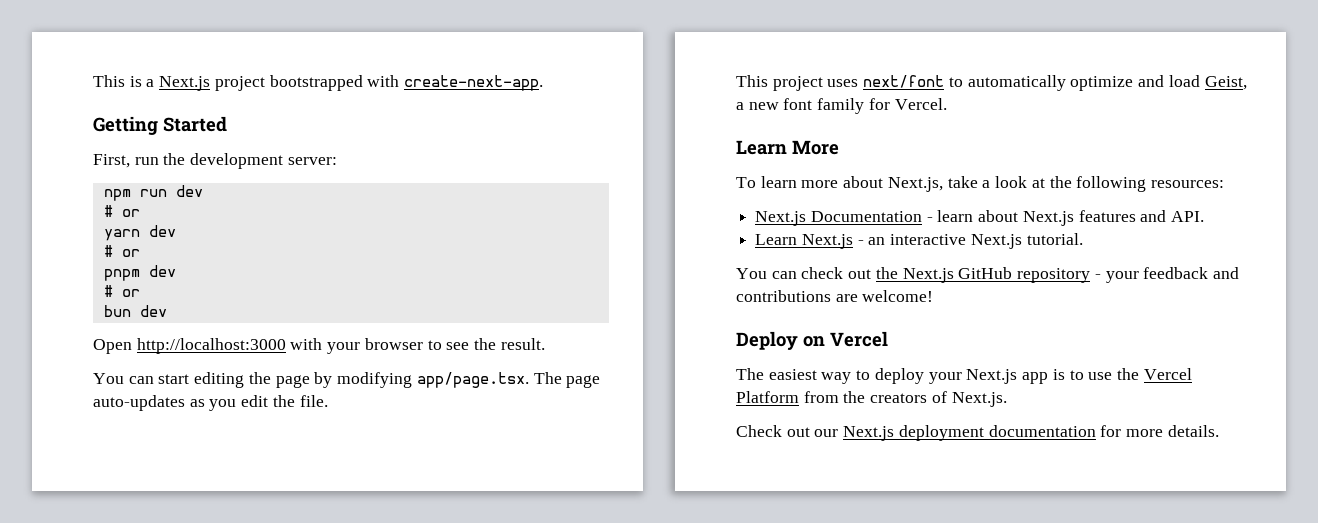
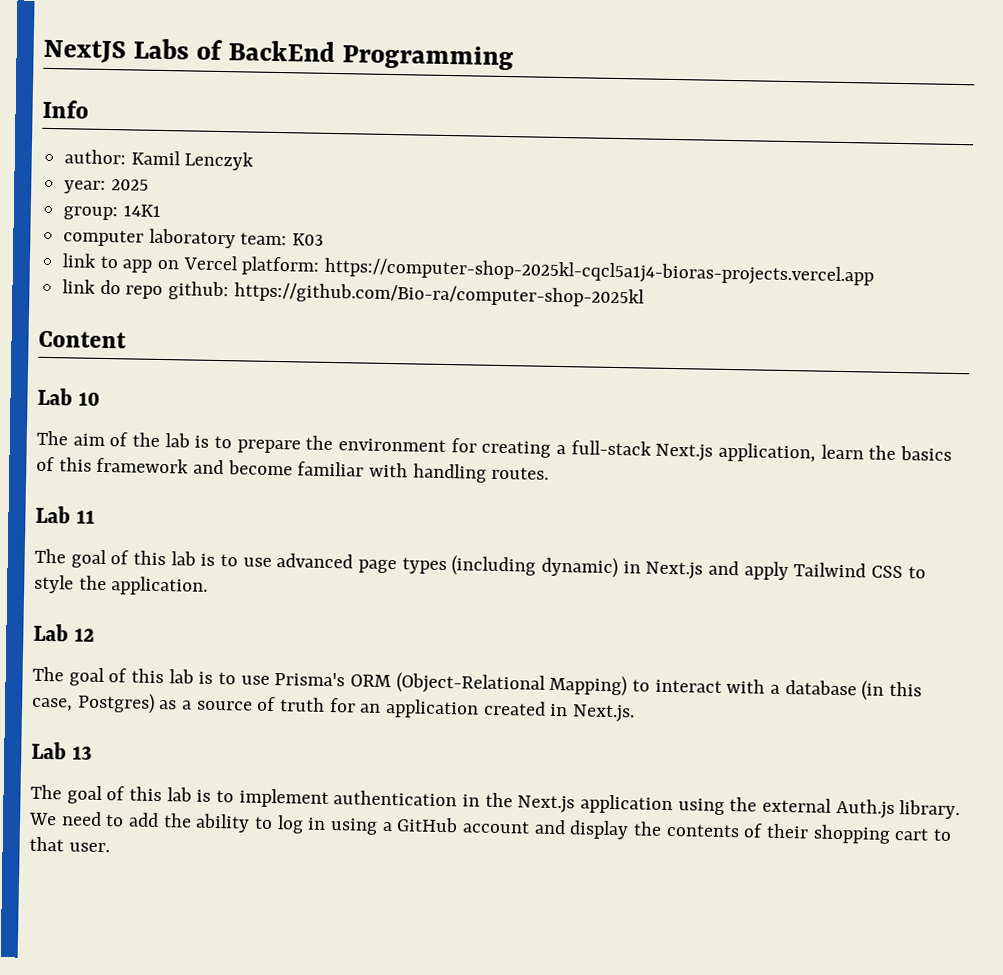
[93,75,544,91] [93,116,227,135] [93,153,337,169] [103,185,203,201] [103,205,140,217] [103,225,176,241] [103,245,140,257] [103,265,176,281] [103,285,140,297] [103,305,167,317] [93,338,545,354] [93,372,601,388] [93,395,328,411] [736,75,1247,91] [736,98,947,114] [736,140,839,155] [736,176,1224,192] [755,210,1205,226] [755,233,1083,249] [736,267,1239,283] [736,290,934,302] [736,331,888,350] [736,368,1192,384] [736,391,1007,407] [736,425,1219,441] This is a Next.js project bootstrapped with create-next-app. // Getting Started // First, run the development server: // npm run dev // # or // yarn dev // # or // pnpm dev // # or // bun dev // Open http://localhost:3000 with your browser to see the result. // You can start editing the page by modifying app/page.tsx. The page auto-updates as you edit the file. // This project uses next/font to automatically optimize and load Geist, a new font family for Vercel. // Learn More // To learn more about Next.js, take a look at the following resources: // Next.js Documentation - learn about Next.js features and API. // Learn Next.js - an interactive Next.js tutorial. // You can check out the Next.js GitHub repository - your feedback and contributions are welcome! // Deploy on Vercel // The easiest way to deploy your Next.js app is to use the Vercel Platform from the creators of Next.js. // Check out our Next.js deployment documentation for more details. -> [43,38,514,71] [42,99,89,119] [64,149,255,171] [64,179,149,194] [63,204,161,221] [63,228,325,249] [62,253,875,287] [62,279,645,308] [38,330,127,349] [37,387,101,406] [36,430,953,463] [36,456,550,483] [35,505,96,524] [34,548,926,581] [34,574,209,596] [33,623,96,642] [32,666,923,701] [31,692,636,723] [31,741,93,760] [30,784,961,820] [28,811,953,844] [29,836,110,853] NextJS Labs of BackEnd Programming // Info // author: Kamil Lenczyk // year: 2025 // group: 14K1 // computer laboratory team: K03 // link to app on Vercel platform: https://computer-shop-2025kl-cqcl5a1j4-bioras-projects.vercel.app // link do repo github: https://github.com/Bio-ra/computer-shop-2025kl // Content // Lab 10 // The aim of the lab is to prepare the environment for creating a full-stack Next.js application, learn the basics of this framework and become familiar with handling routes. // Lab 11 // The goal of this lab is to use advanced page types (including dynamic) in Next.js and apply Tailwind CSS to style the application. // Lab 12 // The goal of this lab is to use Prisma's ORM (Object-Relational Mapping) to interact with a database (in this case, Postgres) as a source of truth for an application created in Next.js. // Lab 13 // The goal of this lab is to implement authentication in the Next.js application using the external Auth.js library. We need to add the ability to log in using a GitHub account and display the contents of their shopping cart to that user.

